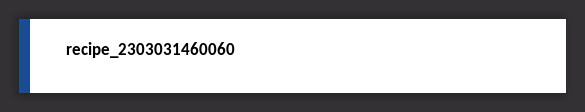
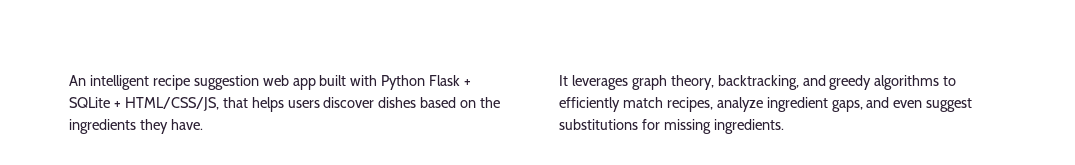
[66,42,235,58] recipe_2303031460060 -> [69,75,472,90] [69,97,501,112] [69,119,203,134] [559,75,957,90] [559,97,973,112] [559,119,784,134] An intelligent recipe suggestion web app built with Python Flask + SQLite + HTML/CSS/JS, that helps users discover dishes based on the ingredients they have. // It leverages graph theory, backtracking, and greedy algorithms to efficiently match recipes, analyze ingredient gaps, and even suggest substitutions for missing ingredients.

